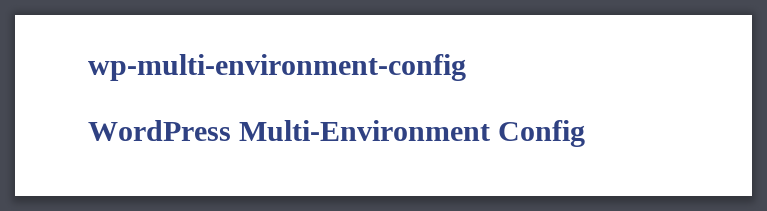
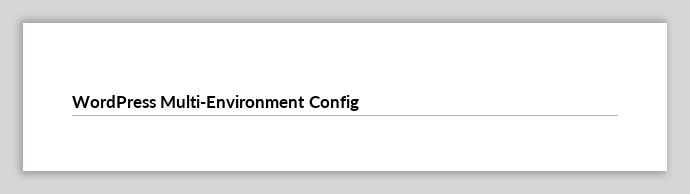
[88,54,466,81] wp-multi-environment-config // -> (72, 101) none

